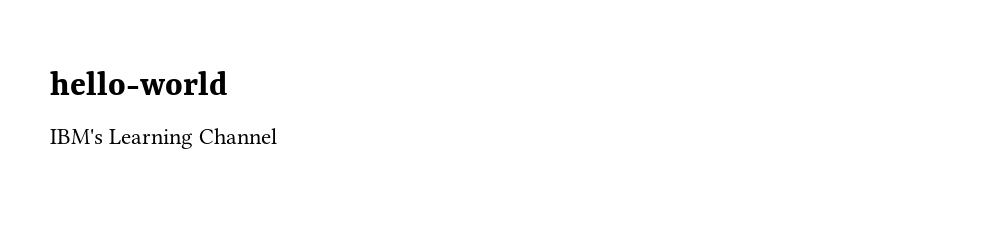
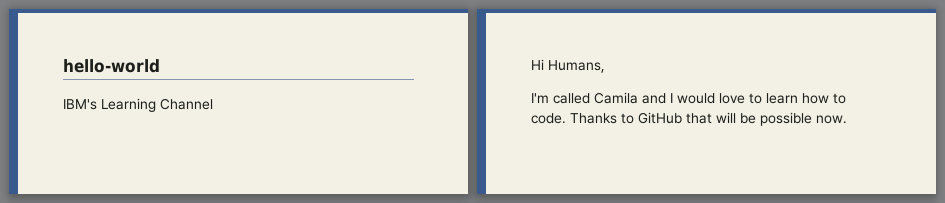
(278, 136) none -> [531,59,605,73] [531,92,846,104] [531,112,847,126] // Hi Humans, // I'm called Camila and I would love to learn how to code. Thanks to GitHub that will be possible now.

